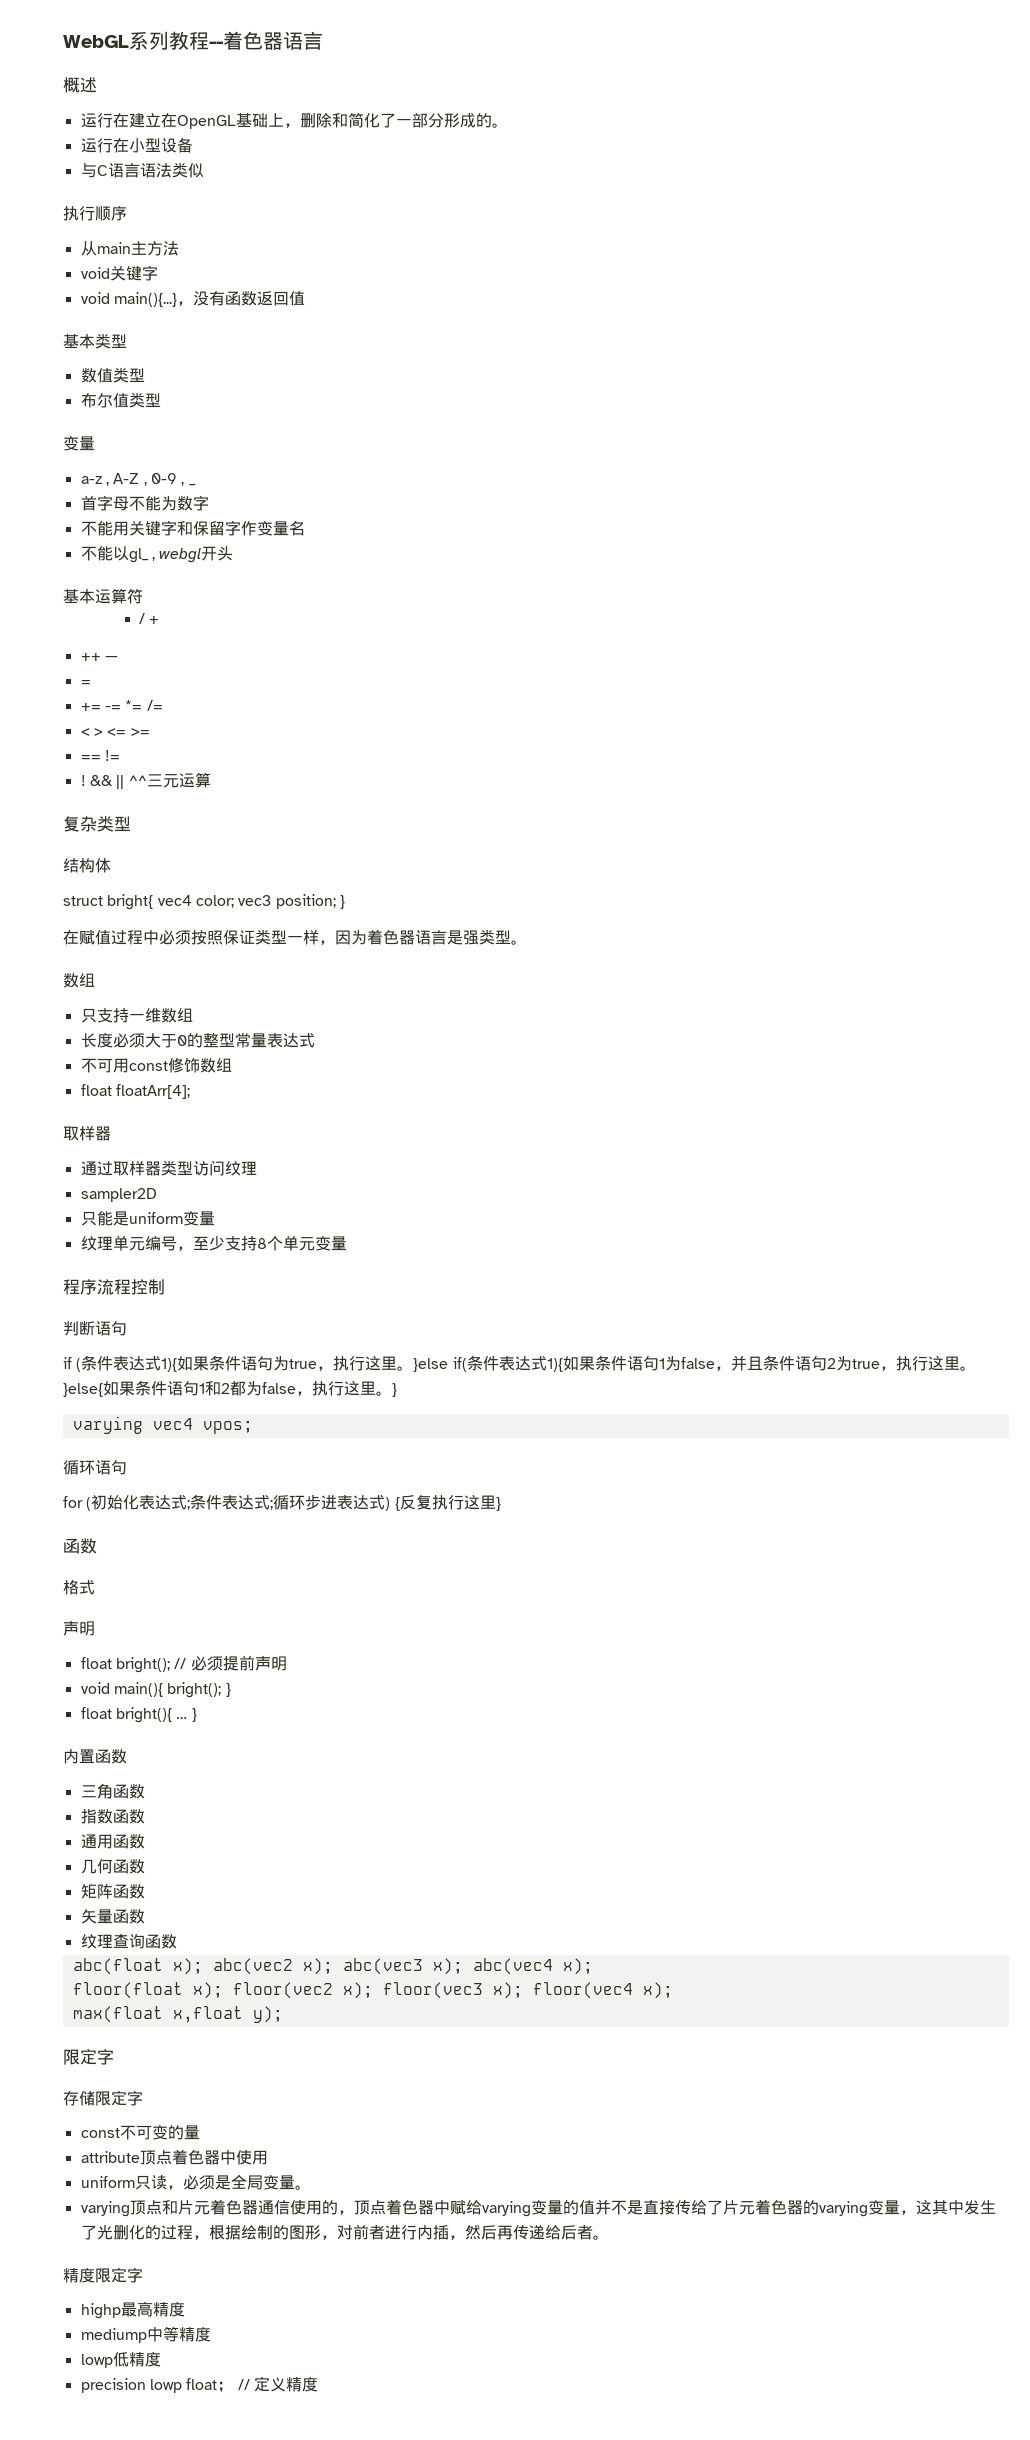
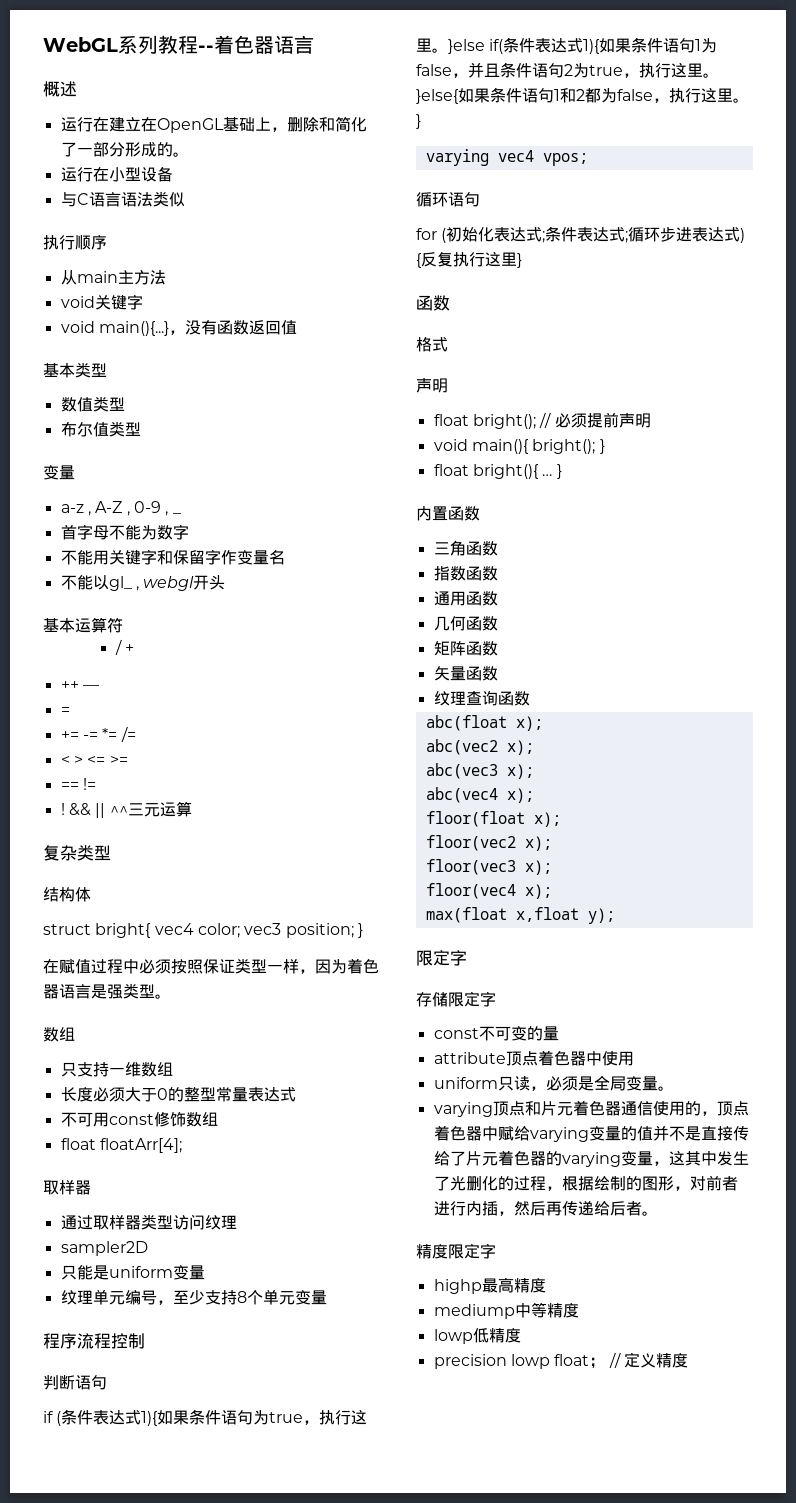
(203, 1966) none -> (543, 723) //
(333, 1966) none -> (534, 747) //
(463, 1966) none -> (534, 771) //
(223, 1990) none -> (561, 819) //
(373, 1990) none -> (552, 843) //
(523, 1990) none -> (552, 867) //

